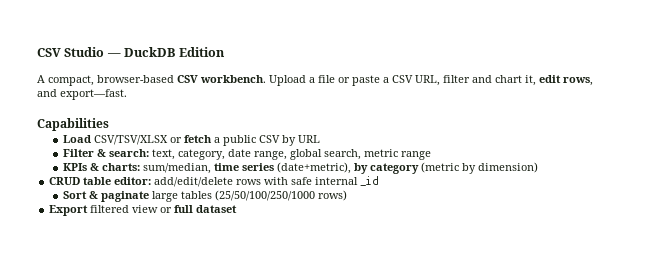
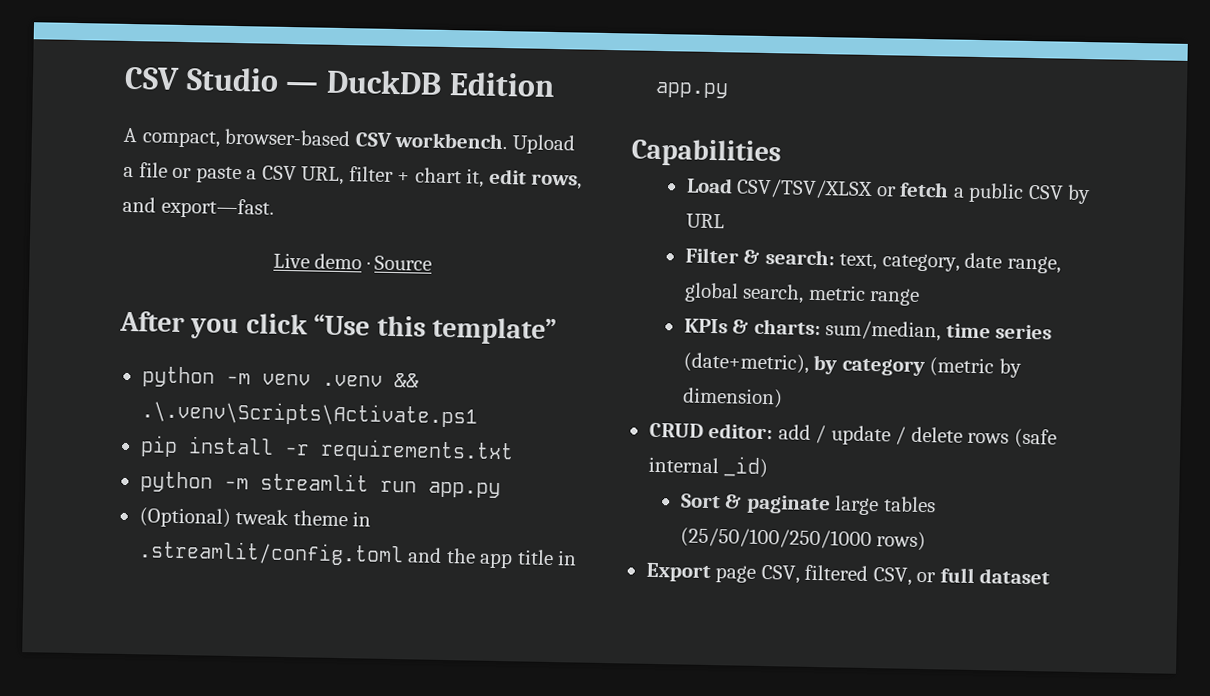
[472,75,492,83] and -> [397,172,411,183] +
(127, 94) none -> [272,252,433,271] [119,310,558,346] [141,366,419,388] [140,400,478,428] [139,435,514,464] [139,471,501,499] [138,507,372,528] [137,540,578,569] [654,81,729,99] // Live demo · Source // After you click “Use this template” // python -m venv .venv && .\.venv\Scripts\Activate.ps1 // pip install -r requirements.txt // python -m streamlit run app.py // (Optional) tweak theme in .streamlit/config.toml and the app title in app.py
[83,176,380,187] table editor: add/edit/delete rows with safe internal _id -> [708,422,1057,449] [647,456,769,479] editor: add / update / delete rows (safe internal _id)
[90,205,159,213] filtered view -> [715,564,912,586] page CSV, filtered CSV,

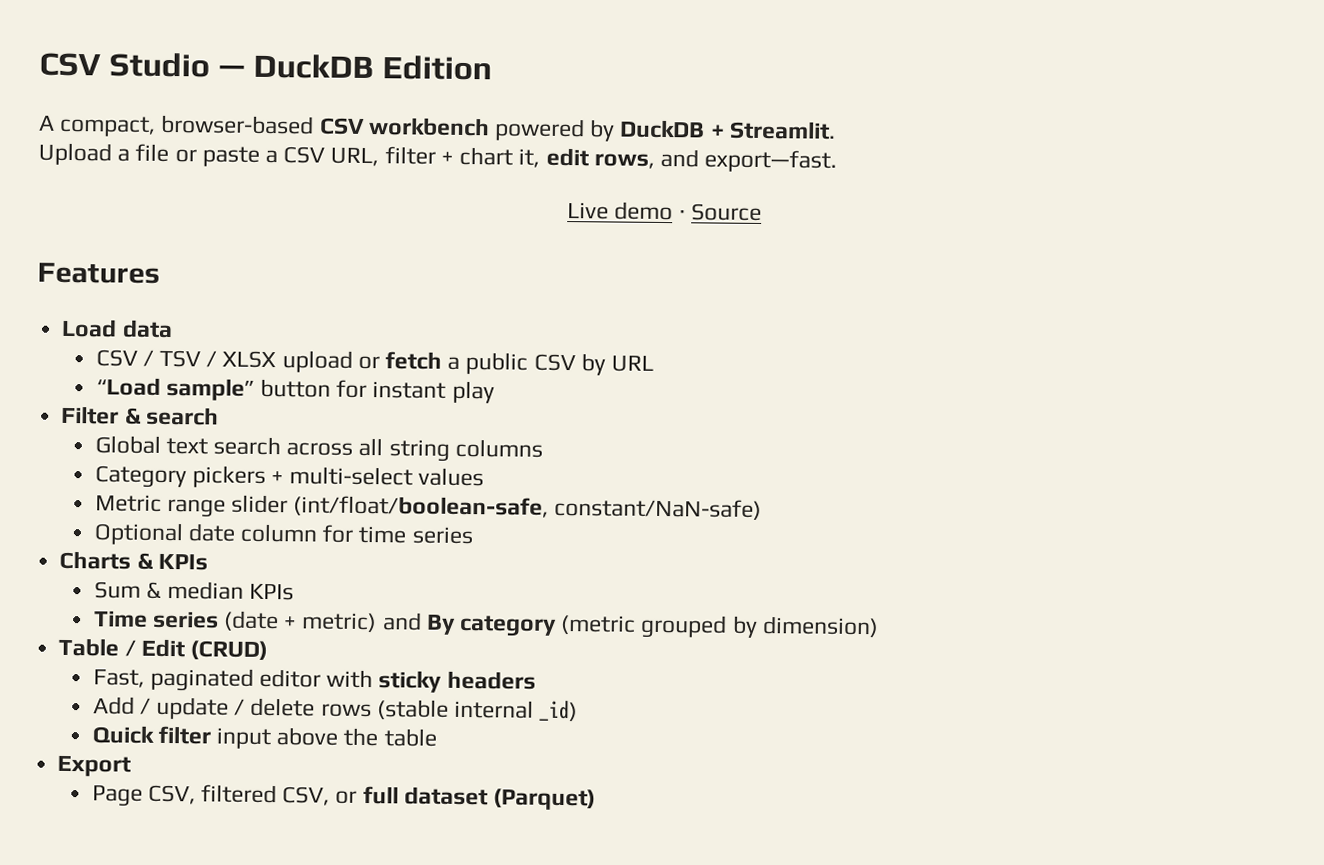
[394,132,509,150] workbench. -> [367,117,836,142] workbench powered by DuckDB + Streamlit. //
[119,310,558,346] [141,366,419,388] [140,400,478,428] [139,435,514,464] [139,471,501,499] [138,507,372,528] [137,540,578,569] [654,81,729,99] [631,138,781,168] [685,177,874,200] After you click “Use this template” // python -m venv .venv && .\.venv\Scripts\Activate.ps1 // pip install -r requirements.txt // python -m streamlit run app.py // (Optional) tweak theme in .streamlit/config.toml and the app title in app.py // Capabilities // Load CSV/TSV/XLSX -> [37,262,160,284] [61,318,173,339] [95,349,353,373] Features // Load data // CSV / TSV / XLSX upload
[684,247,1061,274] [683,282,921,306] [683,318,1053,342] [682,352,838,375] Filter & search: text, category, date range, global search, metric range // KPIs & charts: sum/median, time series (date+metric), by -> [95,377,495,404] [61,405,219,426] [94,435,543,462] [94,465,485,489] [94,494,763,521] [93,522,474,546] [59,550,208,571] [93,580,295,601] [92,610,456,635] “Load sample” button for instant play // Filter & search // Global text search across all string columns // Category pickers + multi-select values // Metric range slider (int/float/boolean-safe, constant/NaN-safe) // Optional date column for time series // Charts & KPIs // Sum & median KPIs // Time series (date + metric) and By
(995, 367) none -> [640,614,728,639] grouped
[648,422,811,440] CRUD editor: add -> [58,637,268,661] [92,667,536,693] [92,696,135,715] Table / Edit (CRUD) // Fast, paginated editor with sticky headers // Add
[1013,428,1057,449] (safe -> [376,699,449,720] (stable
[680,493,936,516] [679,527,927,552] Sort & paginate large tables (25/50/100/250/1000 rows) -> [91,725,437,750] Quick filter input above the table
[715,565,757,583] page -> [91,785,143,807] // Page
(1051, 576) none -> [492,788,596,811] (Parquet)

